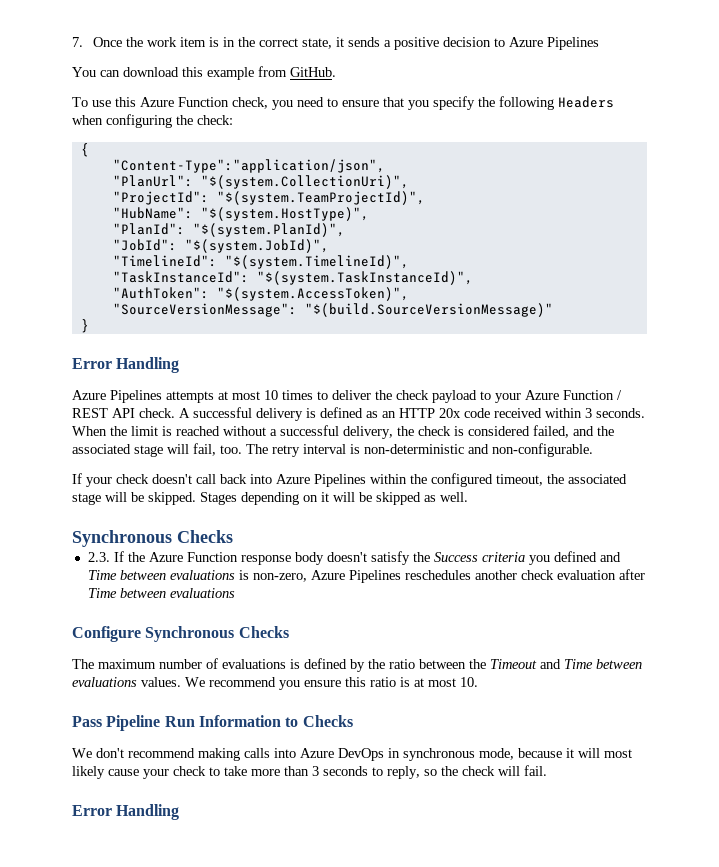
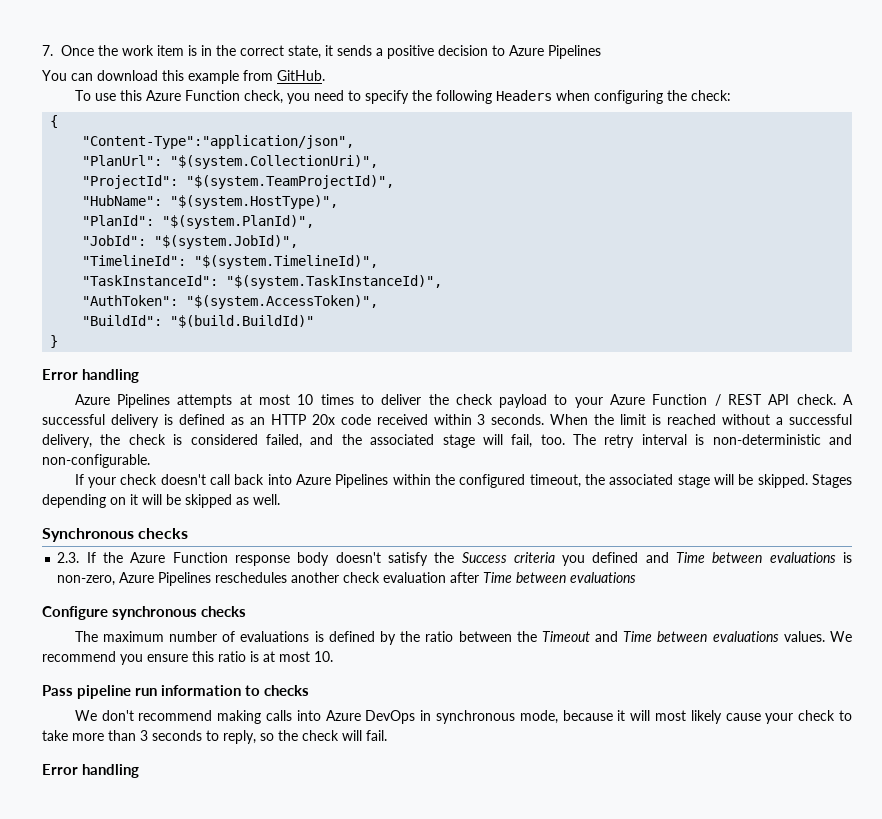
[342,97,429,110] ensure that you -> (361, 95) none
[112,303,553,317] "SourceVersionMessage": "$(build.SourceVersionMessage)" -> [82,315,315,328] "BuildId": "$(build.BuildId)"
[116,357,180,373] Handling -> [82,369,139,383] handling
[177,530,233,543] Checks -> [138,528,189,539] checks
[145,626,289,642] Synchronous Checks -> [112,606,246,620] synchronous checks
[106,715,353,731] Pipeline Run Information to Checks -> [77,685,309,699] pipeline run information to checks
[116,804,180,820] Handling -> [82,764,139,778] handling

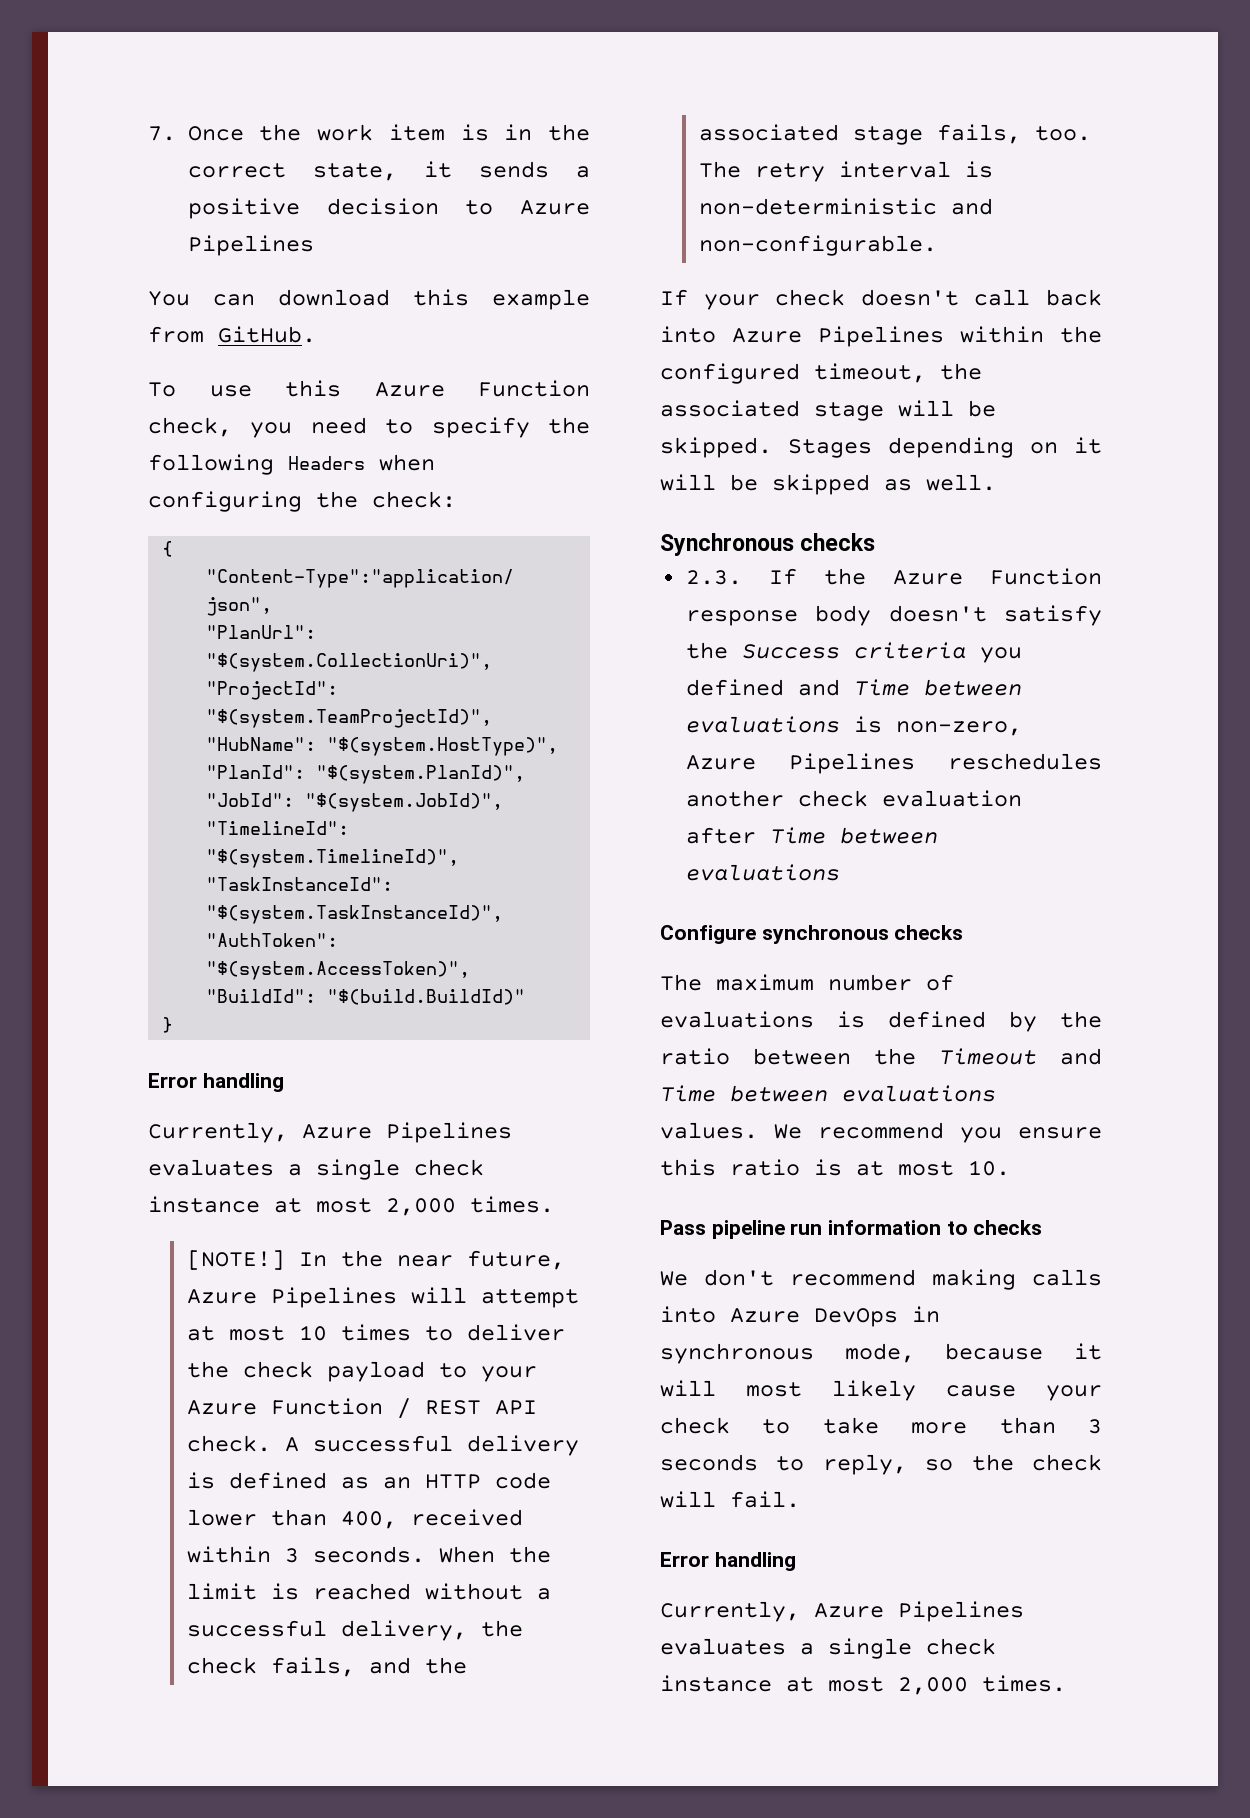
[74,394,233,408] Azure Pipelines attempts -> [148,1122,512,1143] [148,1159,484,1180] [148,1196,554,1216] [186,1250,565,1270] [186,1287,579,1308] Currently, Azure Pipelines evaluates a single check instance at most 2,000 times. // [NOTE!] In the near future, Azure Pipelines will attempt
[311,414,371,425] 20x code -> [494,1472,551,1489] [186,1509,397,1529] code lower than 400,
[173,434,302,448] is considered failed, -> [270,1657,355,1677] fails,
[482,434,533,448] will fail, -> [936,124,1021,144] fails,
(139, 771) none -> [660,1601,1024,1622] [660,1638,996,1659] [660,1675,1066,1695] // Currently, Azure Pipelines evaluates a single check instance at most 2,000 times.

